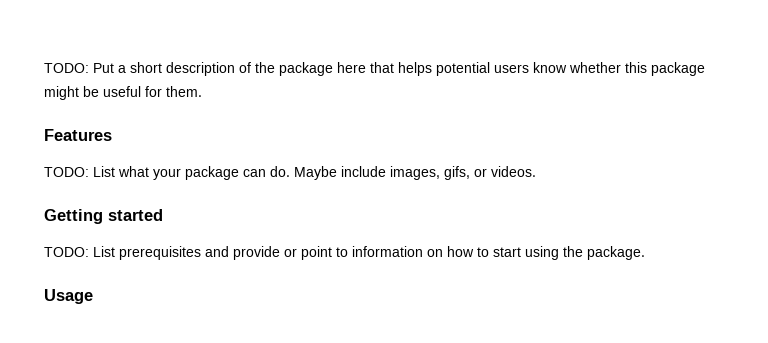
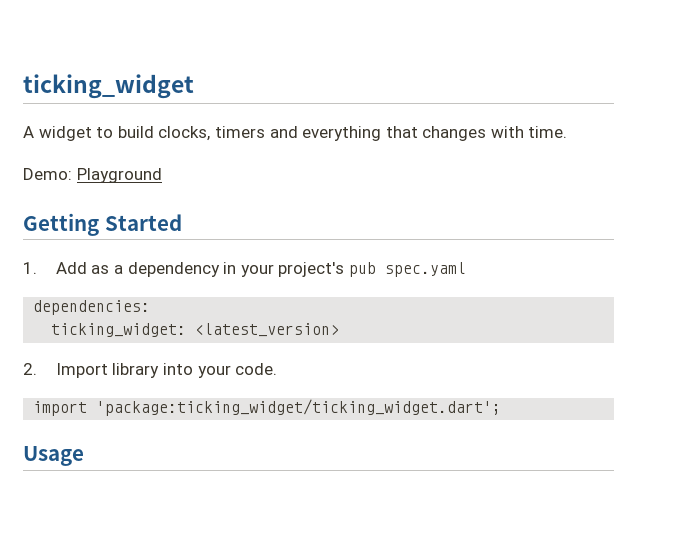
[44,62,705,76] [44,86,202,100] [44,129,112,141] [44,166,536,180] [44,209,163,224] [44,246,645,260] TODO: Put a short description of the package here that helps potential users know whether this package might be useful for them. // Features // TODO: List what your package can do. Maybe include images, gifs, or videos. // Getting started // TODO: List prerequisites and provide or point to information on how to start using the package. -> [23,74,194,99] [23,126,568,141] [23,168,162,183] [23,213,182,236] [23,262,466,277] [33,300,151,315] [51,323,340,337] [23,363,278,378] [33,399,502,416] ticking_widget // A widget to build clocks, timers and everything that changes with time. // Demo: Playground // Getting Started // 1. Add as a dependency in your project's pub spec.yaml // dependencies: // ticking_widget: <latest_version> // 2. Import library into your code. // import 'package:ticking_widget/ticking_widget.dart';

